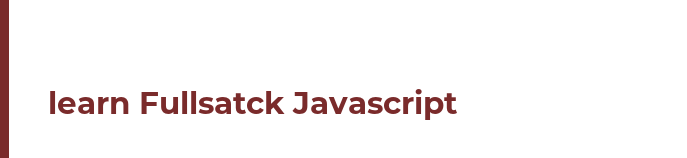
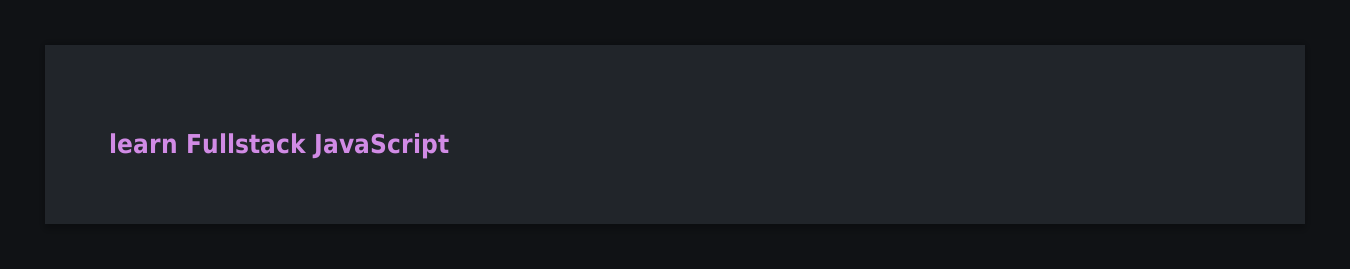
[139,89,457,120] Fullsatck Javascript -> [186,133,449,159] Fullstack JavaScript

